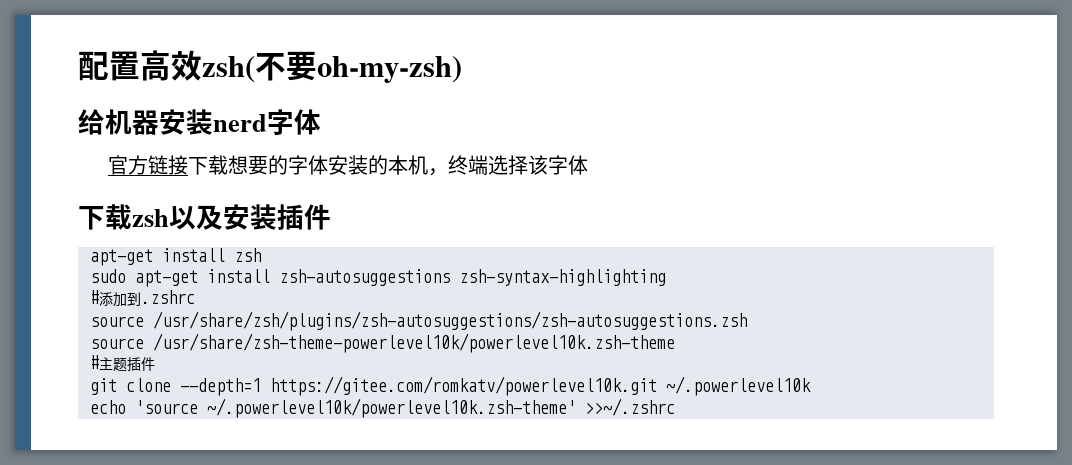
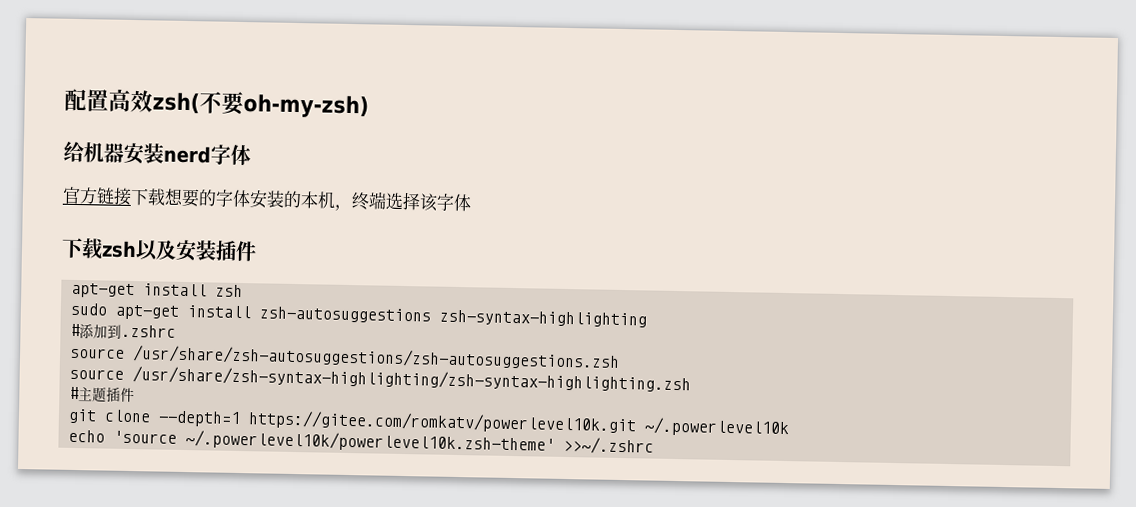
[153,311,747,331] [90,333,675,353] /usr/share/zsh/plugins/zsh-autosuggestions/zsh-autosuggestions.zsh // source /usr/share/zsh-theme-powerlevel10k/powerlevel10k.zsh-theme -> [132,345,621,370] [69,366,692,393] /usr/share/zsh-autosuggestions/zsh-autosuggestions.zsh // source /usr/share/zsh-syntax-highlighting/zsh-syntax-highlighting.zsh

